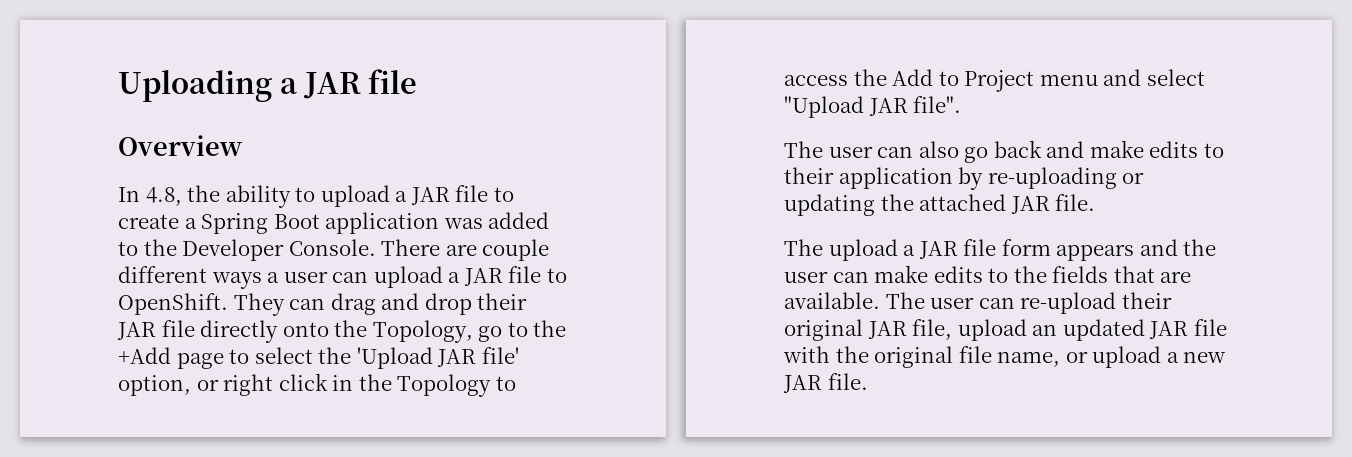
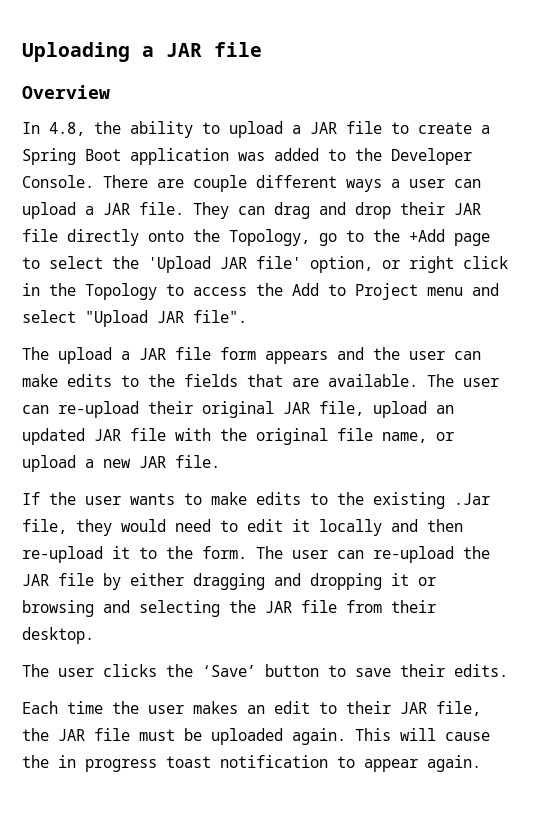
[508,266,567,283] [118,293,228,315] file to OpenShift. -> [139,202,184,215] file.
[784,140,1224,163] [784,167,1145,190] [784,194,1096,216] // The user can also go back and make edits to their application by re-uploading or updating the attached JAR file. -> (247, 316) none
(868, 381) none -> [22,492,490,509] [22,519,463,536] [22,546,490,563] [22,573,436,590] [22,600,436,617] [22,627,94,644] [22,664,508,677] [22,701,481,716] [22,728,490,745] [22,755,481,772] // If the user wants to make edits to the existing .Jar file, they would need to edit it locally and then re-upload it to the form. The user can re-upload the JAR file by either dragging and dropping it or browsing and selecting the JAR file from their desktop. // The user clicks the ‘Save’ button to save their edits. // Each time the user makes an edit to their JAR file, the JAR file must be uploaded again. This will cause the in progress toast notification to appear again.

